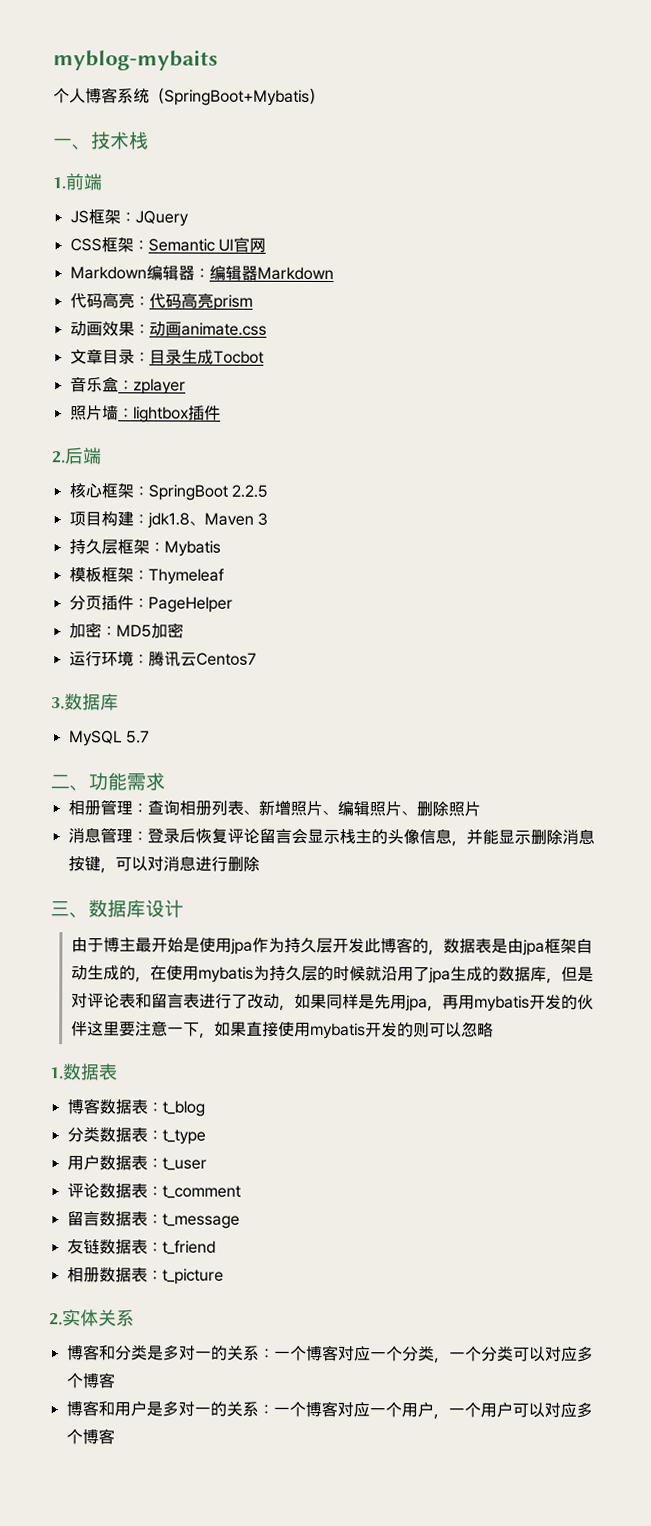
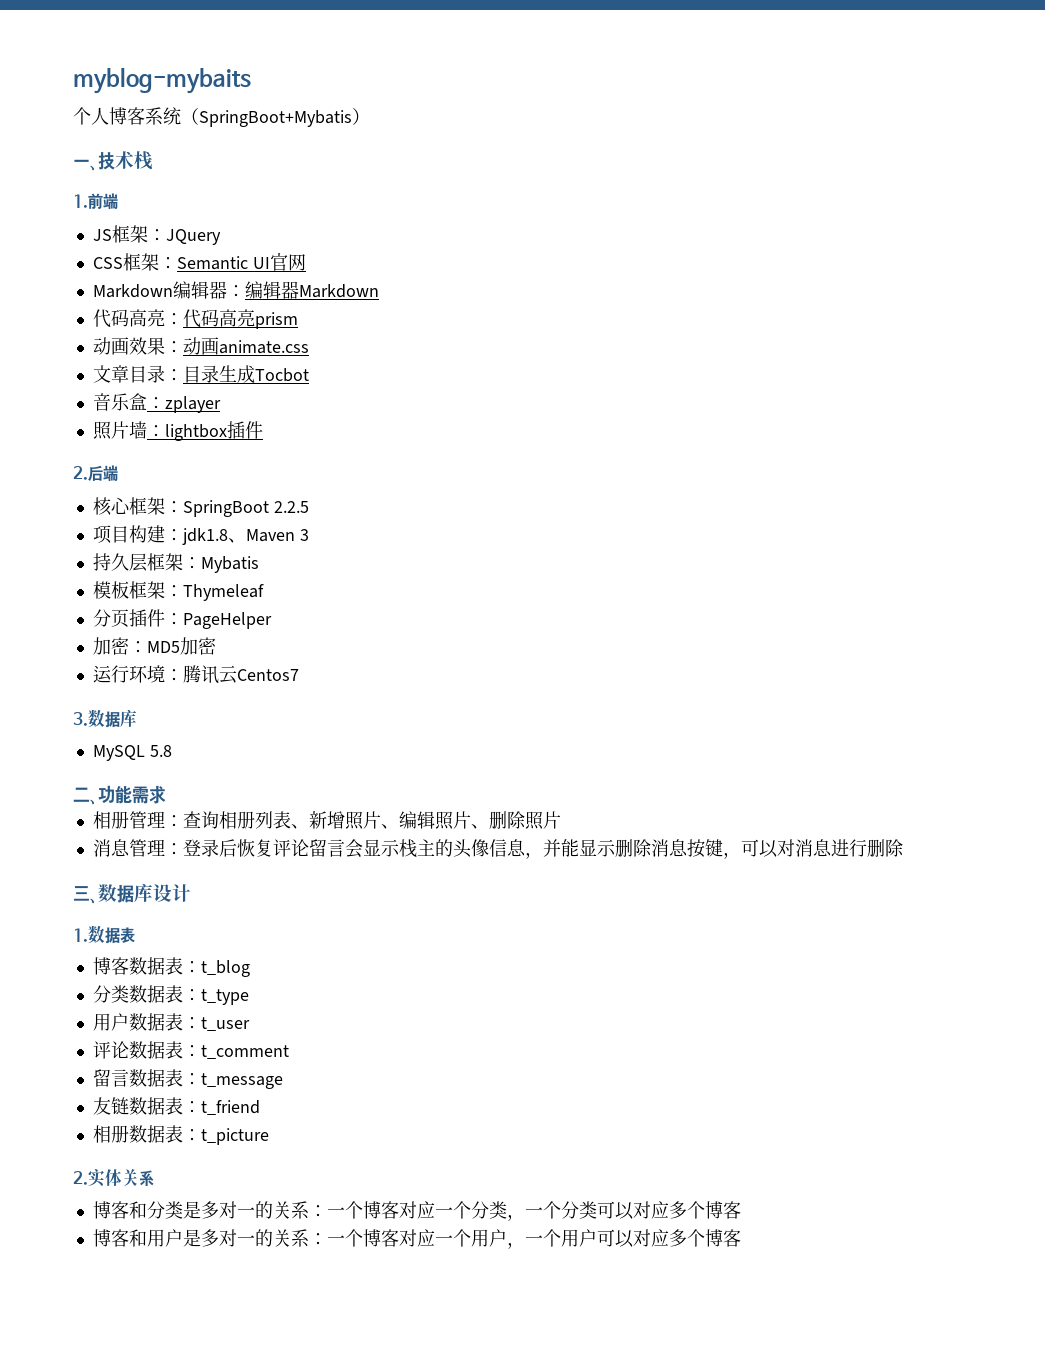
[125,730,150,744] 5.7 -> [149,745,172,757] 5.8
[70,936,593,956] [70,964,594,984] [70,993,594,1012] [70,1020,494,1040] // 由于博主最开始是使用jpa作为持久层开发此博客的，数据表是由jpa框架自动生成的，在使用mybatis为持久层的时候就沿用了jpa生成的数据库，但是对评论表和留言表进行了改动，如果同样是先用jpa，再用mybatis开发的伙伴这里要注意一下，如果直接使用mybatis开发的则可以忽略 -> (191, 893) none

